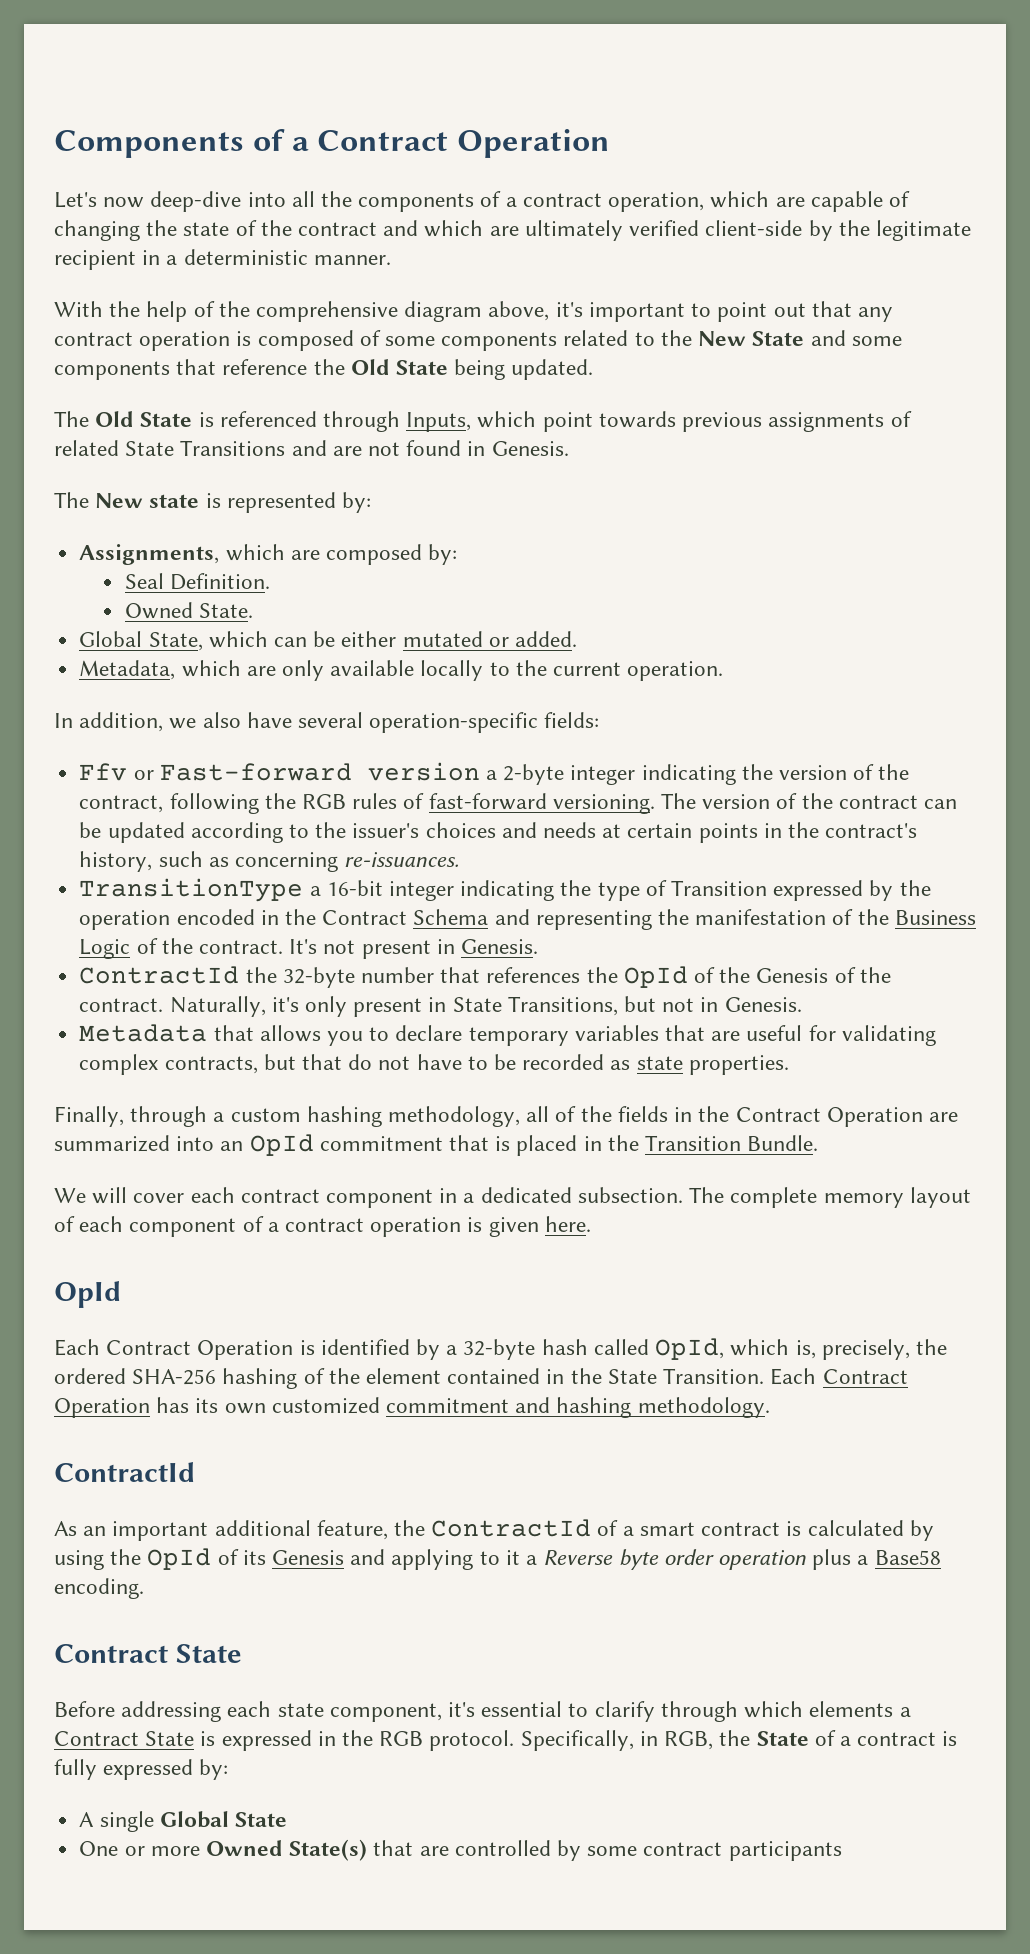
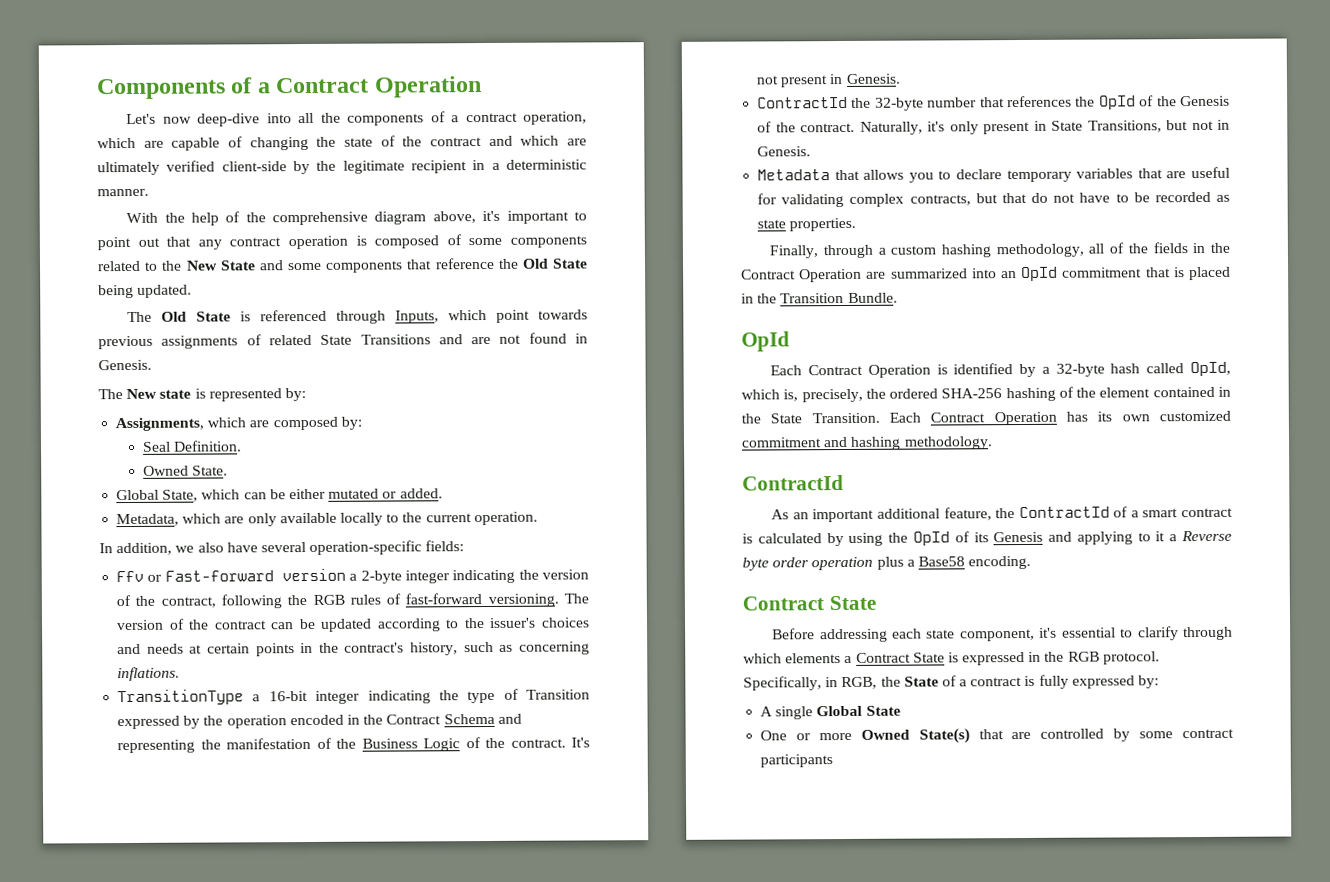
[344,852,460,867] re-issuances. -> [117,666,181,682] inflations.
[54,1187,971,1208] [54,1216,591,1237] // We will cover each contract component in a dedicated subsection. The complete memory layout of each component of a contract operation is given here. -> (898, 297) none

